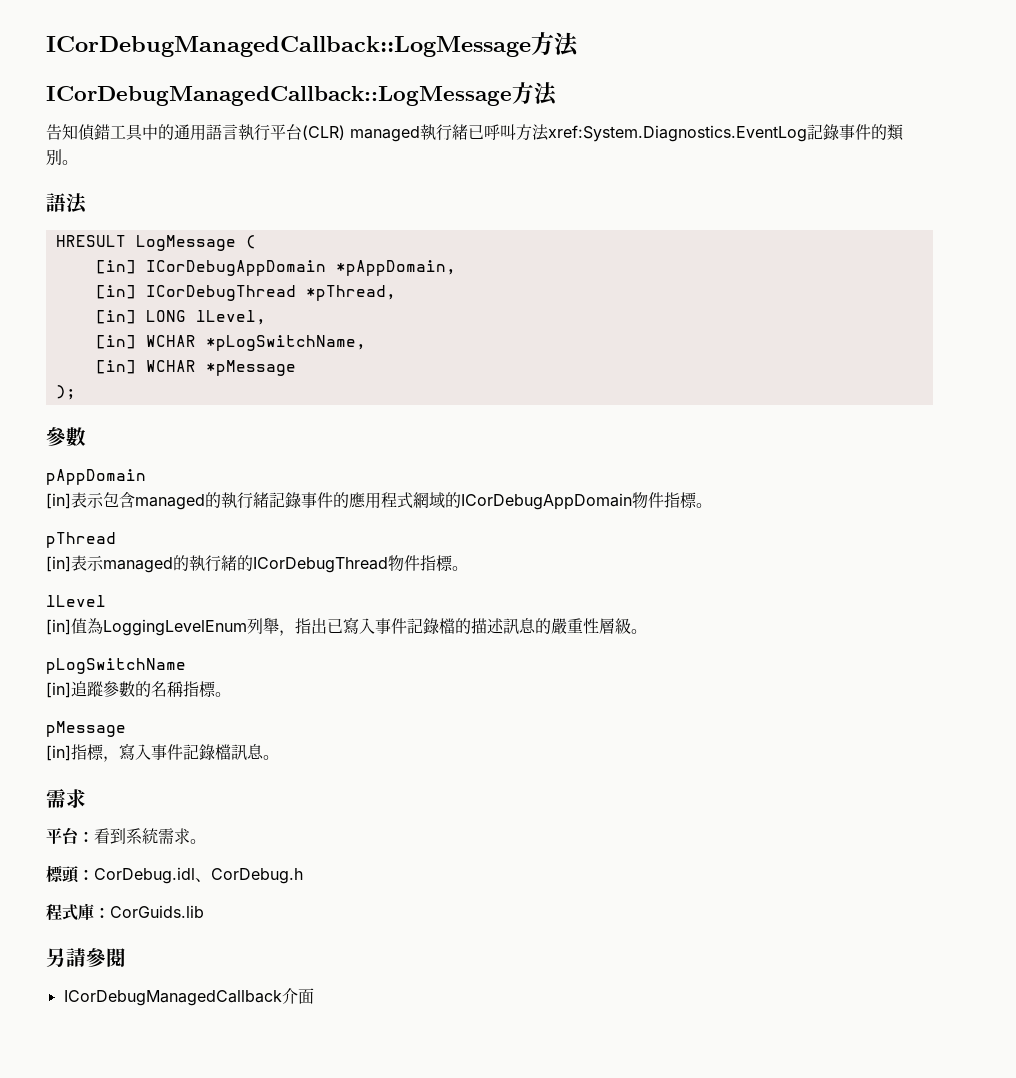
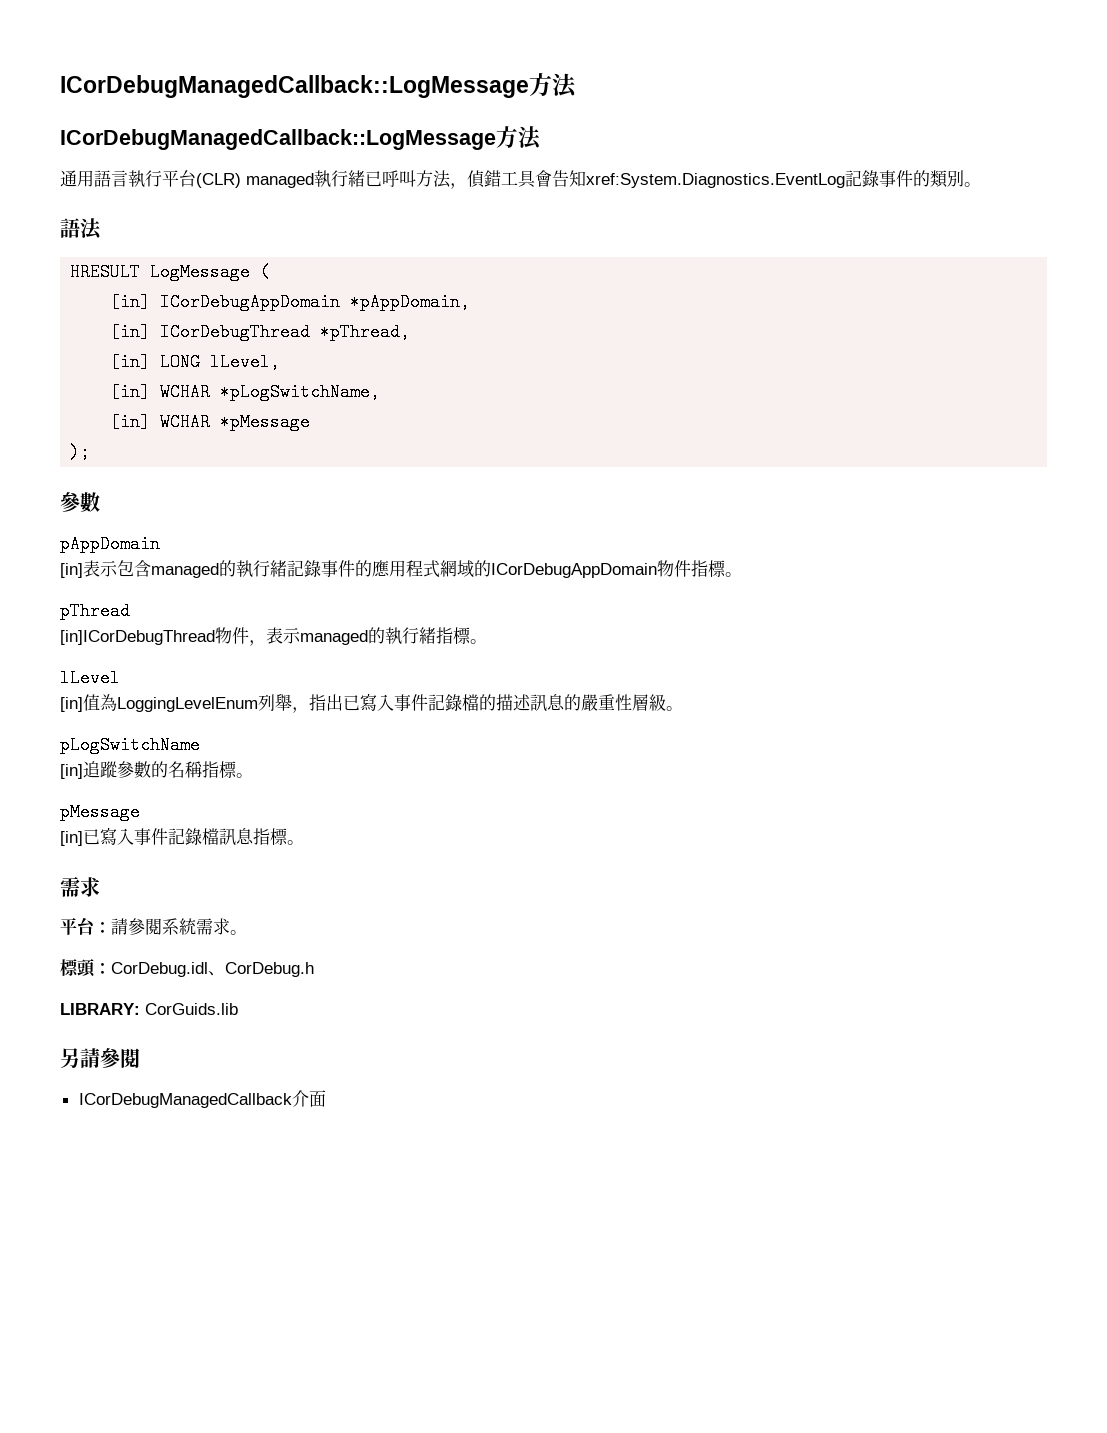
[46,124,174,141] 告知偵錯工具中的 -> (542, 138) none
(549, 132) none -> [450,170,586,189] ，偵錯工具會告知
[46,556,71,572] [in] -> [60,627,266,646] [in]ICorDebugThread物件，
[237,555,420,573] 的ICorDebugThread物件 -> (436, 635) none
[71,744,119,762] 指標， -> [83,829,100,845] 已
(264, 751) none -> [253,828,288,845] 指標
[94,828,126,844] 看到 -> [111,918,162,935] 請參閱
[46,903,110,921] 程式庫： -> [60,1003,140,1015] LIBRARY:

